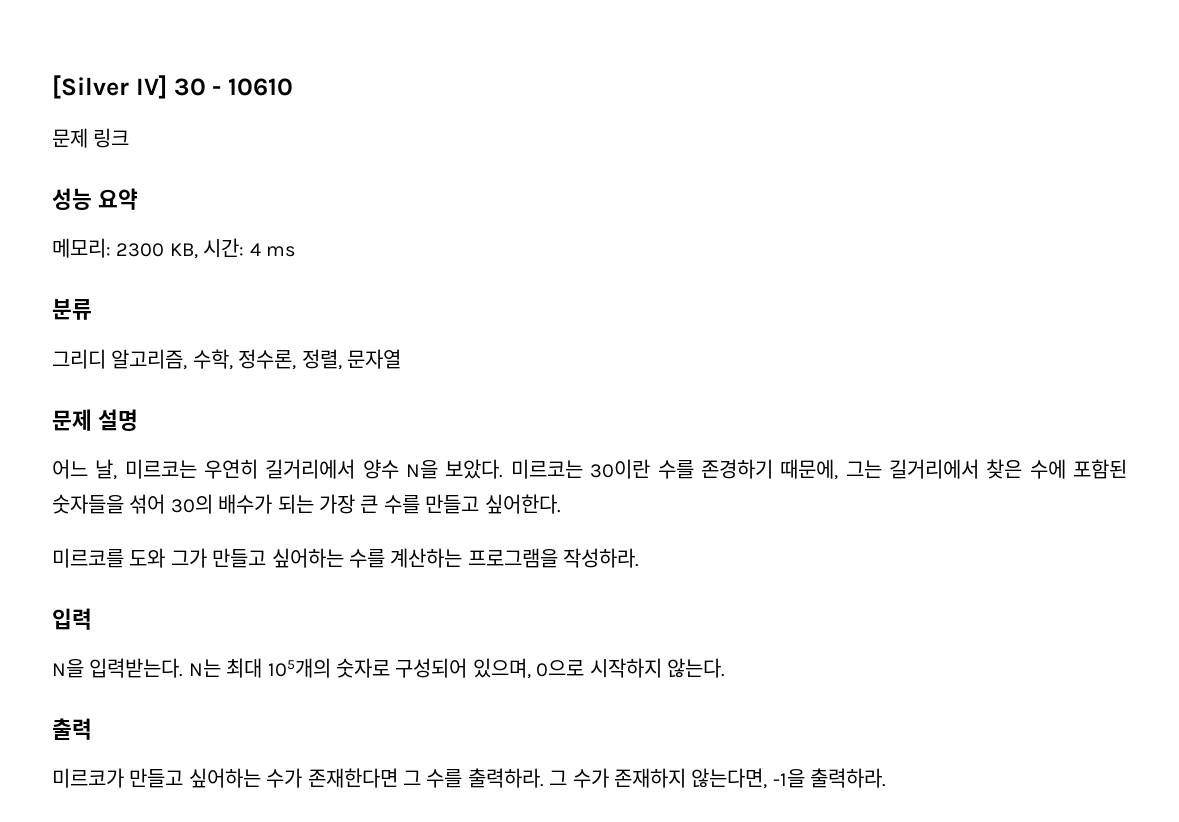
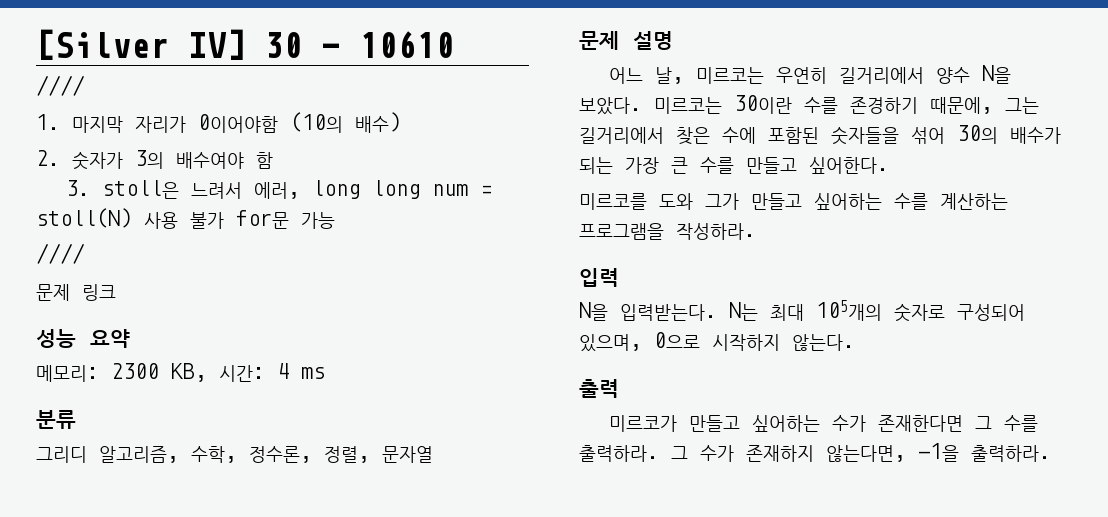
(293, 87) none -> [36,75,85,96] [36,112,401,133] [36,150,273,170] [65,180,492,199] [36,208,335,229] [36,243,85,264] // //// // 1. 마지막 자리가 0이어야함 (10의 배수) // 2. 숫자가 3의 배수여야 함 // 3. stoll은 느려서 에러, long long num = stoll(N) 사용 불가 for문 가능 // ////

